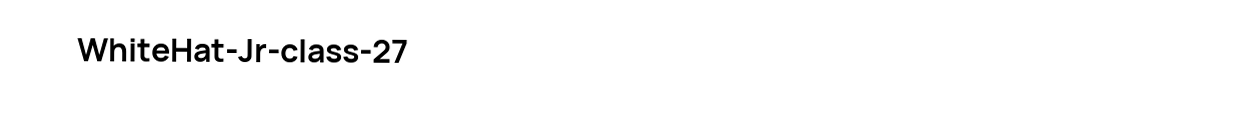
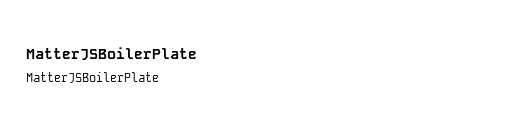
[77,38,409,63] WhiteHat-Jr-class-27 -> [26,47,197,60] [26,72,159,83] MatterJSBoilerPlate // MatterJSBoilerPlate

